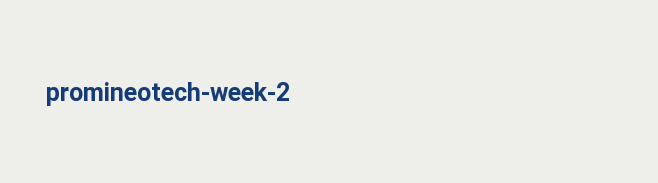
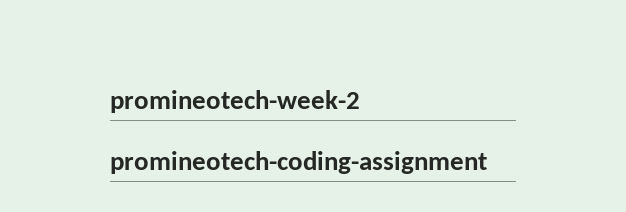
(290, 94) none -> [110,151,487,174] // promineotech-coding-assignment

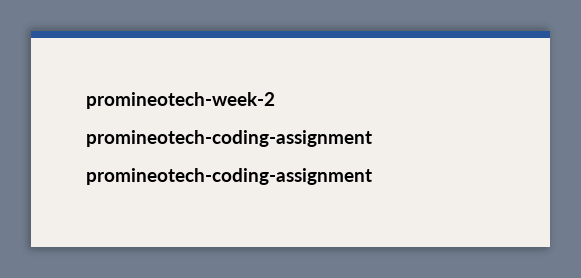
(487, 162) none -> [86,168,372,185] // promineotech-coding-assignment

